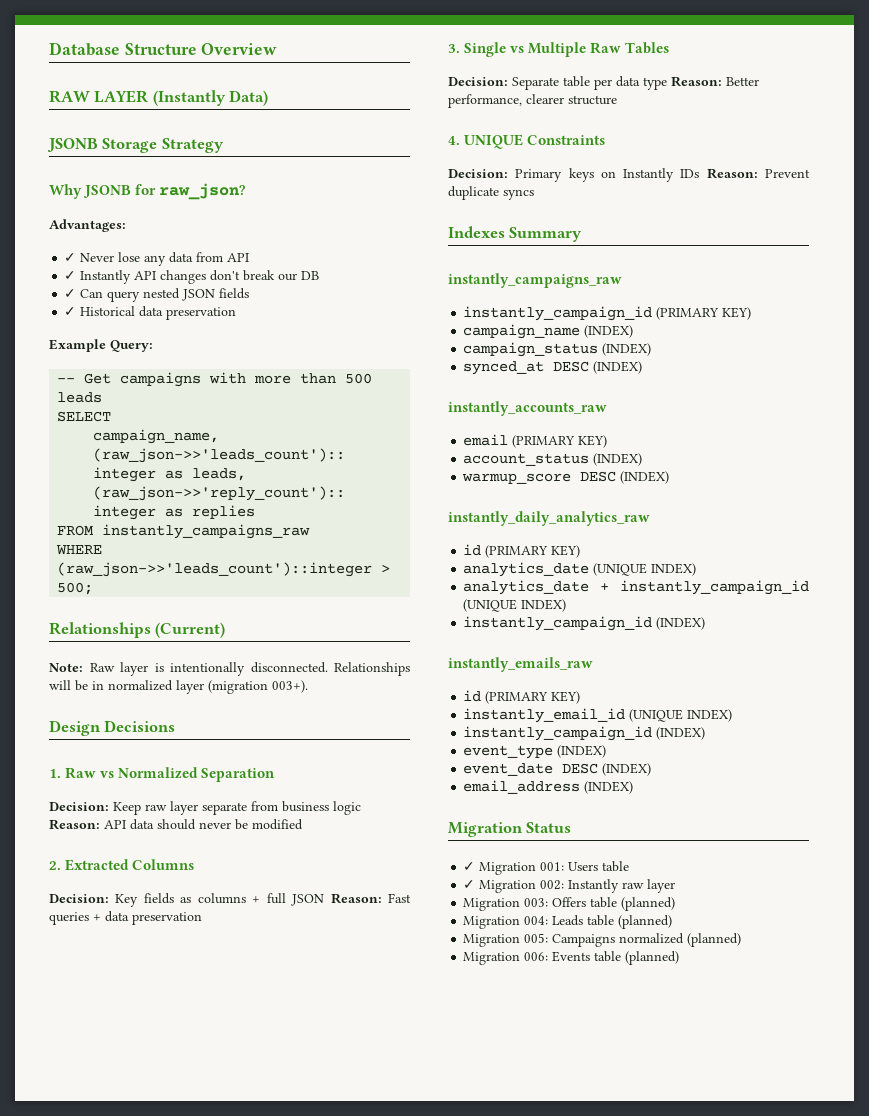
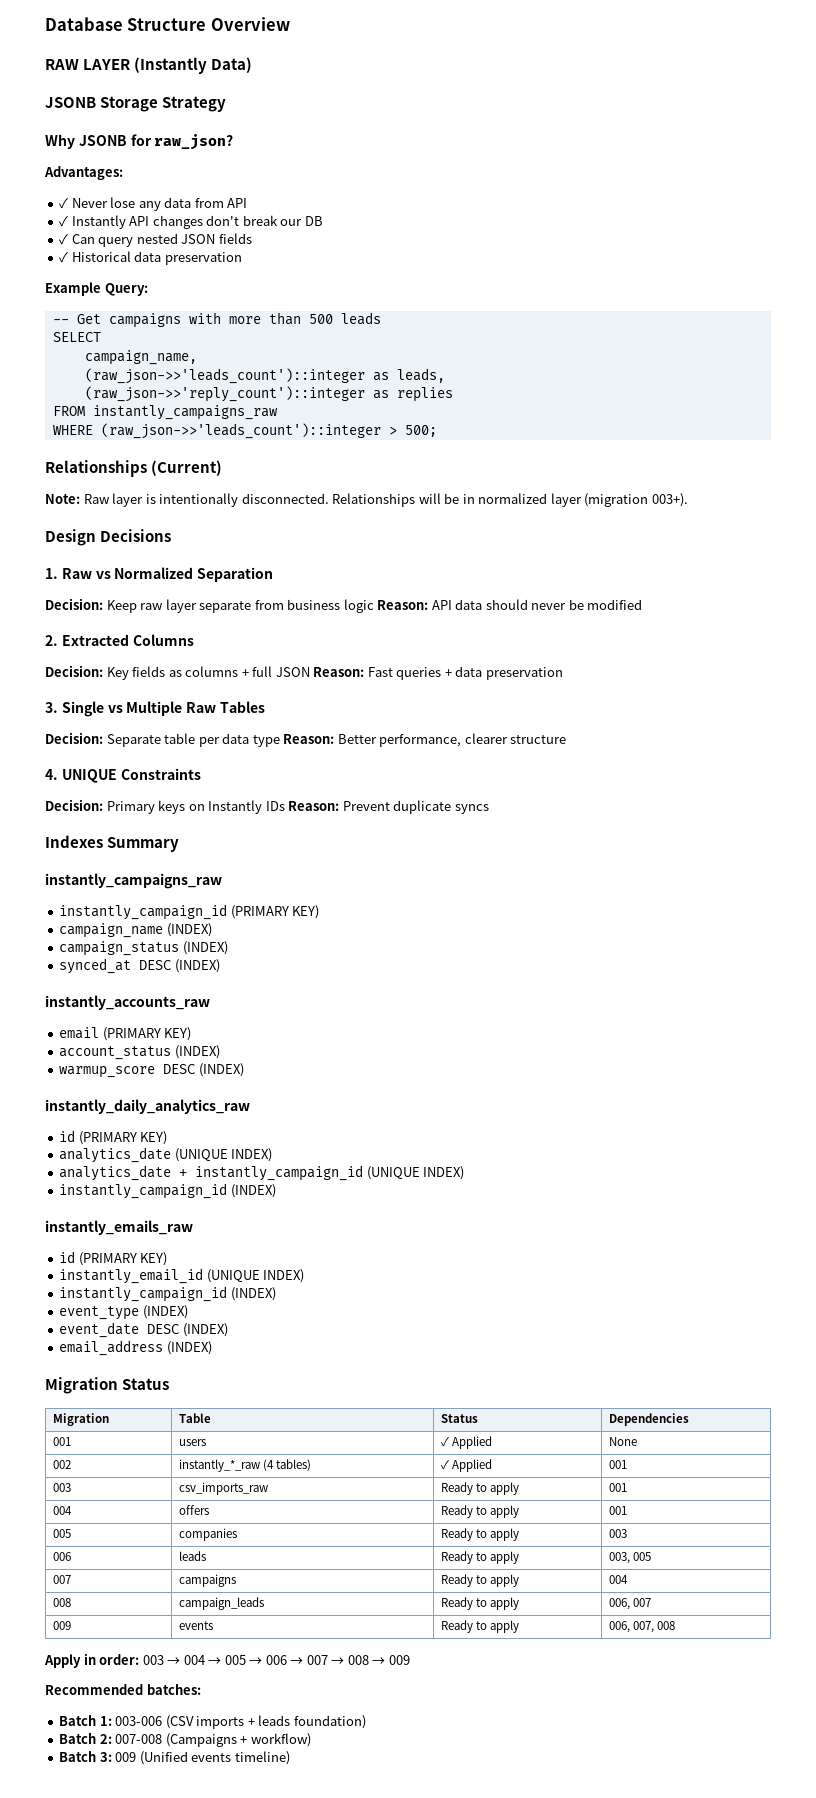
[463,861,630,875] [463,879,676,893] [463,897,676,911] [463,915,673,929] [463,933,742,947] [463,951,680,965] // ✓ Migration 001: Users table // ✓ Migration 002: Instantly raw layer // Migration 003: Offers table (planned) // Migration 004: Leads table (planned) // Migration 005: Campaigns normalized (planned) // Migration 006: Events table (planned) -> [53,1413,110,1426] [179,1413,212,1423] [441,1414,479,1423] [609,1413,690,1426] [53,1437,72,1446] [179,1439,207,1446] [441,1436,493,1449] [609,1437,638,1446] [53,1460,72,1469] [179,1459,312,1472] [441,1459,493,1472] [609,1460,628,1469] [53,1483,72,1492] [179,1482,269,1495] [441,1482,520,1495] [609,1483,628,1492] [53,1506,73,1515] [179,1505,210,1515] [441,1505,520,1518] [609,1506,628,1515] [53,1529,72,1538] [179,1528,238,1541] [441,1528,520,1541] [609,1529,628,1538] [53,1552,72,1561] [179,1551,207,1561] [441,1551,520,1564] [609,1552,652,1564] [53,1575,72,1584] [179,1574,237,1587] [441,1574,520,1587] [609,1575,629,1584] [53,1598,72,1607] [179,1597,265,1610] [441,1597,520,1610] [609,1598,652,1610] [53,1621,72,1630] [179,1621,214,1630] [441,1620,520,1633] [609,1621,676,1633] [44,1653,410,1668] [45,1684,201,1695] [59,1715,366,1729] [59,1733,311,1747] [59,1751,290,1765] // Migration | Table | Status | Dependencies // 001 | users | ✓ Applied | None // 002 | instantly_*_raw (4 tables) | ✓ Applied | 001 // 003 | csv_imports_raw | Ready to apply | 001 // 004 | offers | Ready to apply | 001 // 005 | companies | Ready to apply | 003 // 006 | leads | Ready to apply | 003, 005 // 007 | campaigns | Ready to apply | 004 // 008 | campaign_leads | Ready to apply | 006, 007 // 009 | events | Ready to apply | 006, 007, 008 // Apply in order: 003 → 004 → 005 → 006 → 007 → 008 → 009 // Recommended batches: // Batch 1: 003-006 (CSV imports + leads foundation) // Batch 2: 007-008 (Campaigns + workflow) // Batch 3: 009 (Unified events timeline)

